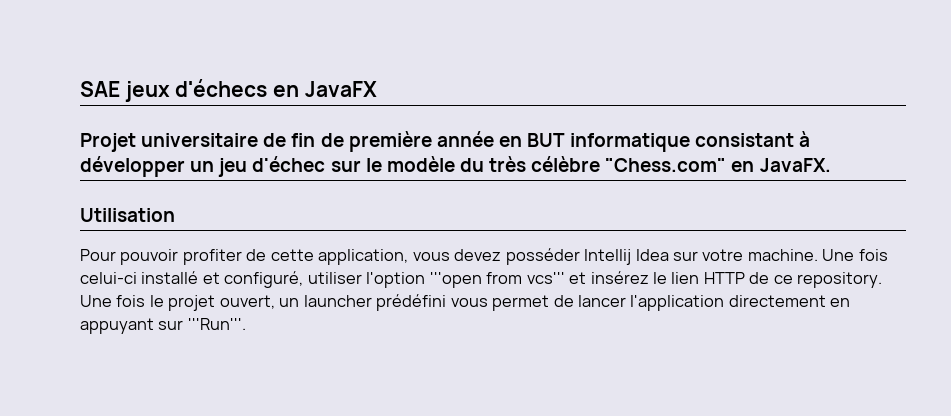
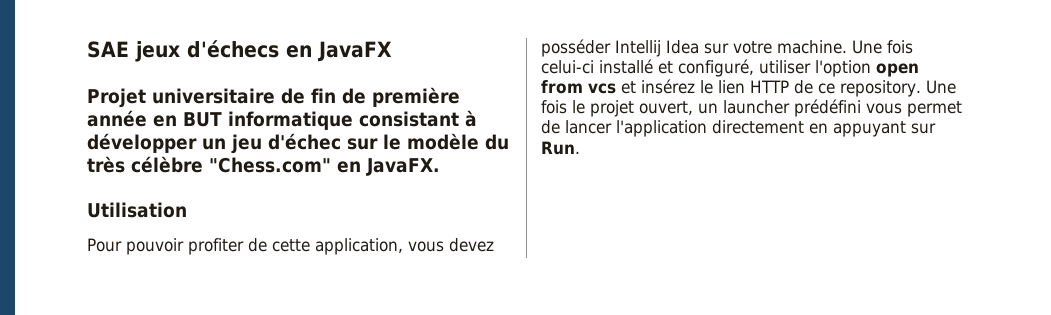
[429,272,565,288] '''open from vcs''' -> [876,63,919,77] [541,80,616,94] open from vcs
[187,318,246,330] '''Run'''. -> [541,141,580,155] Run.

